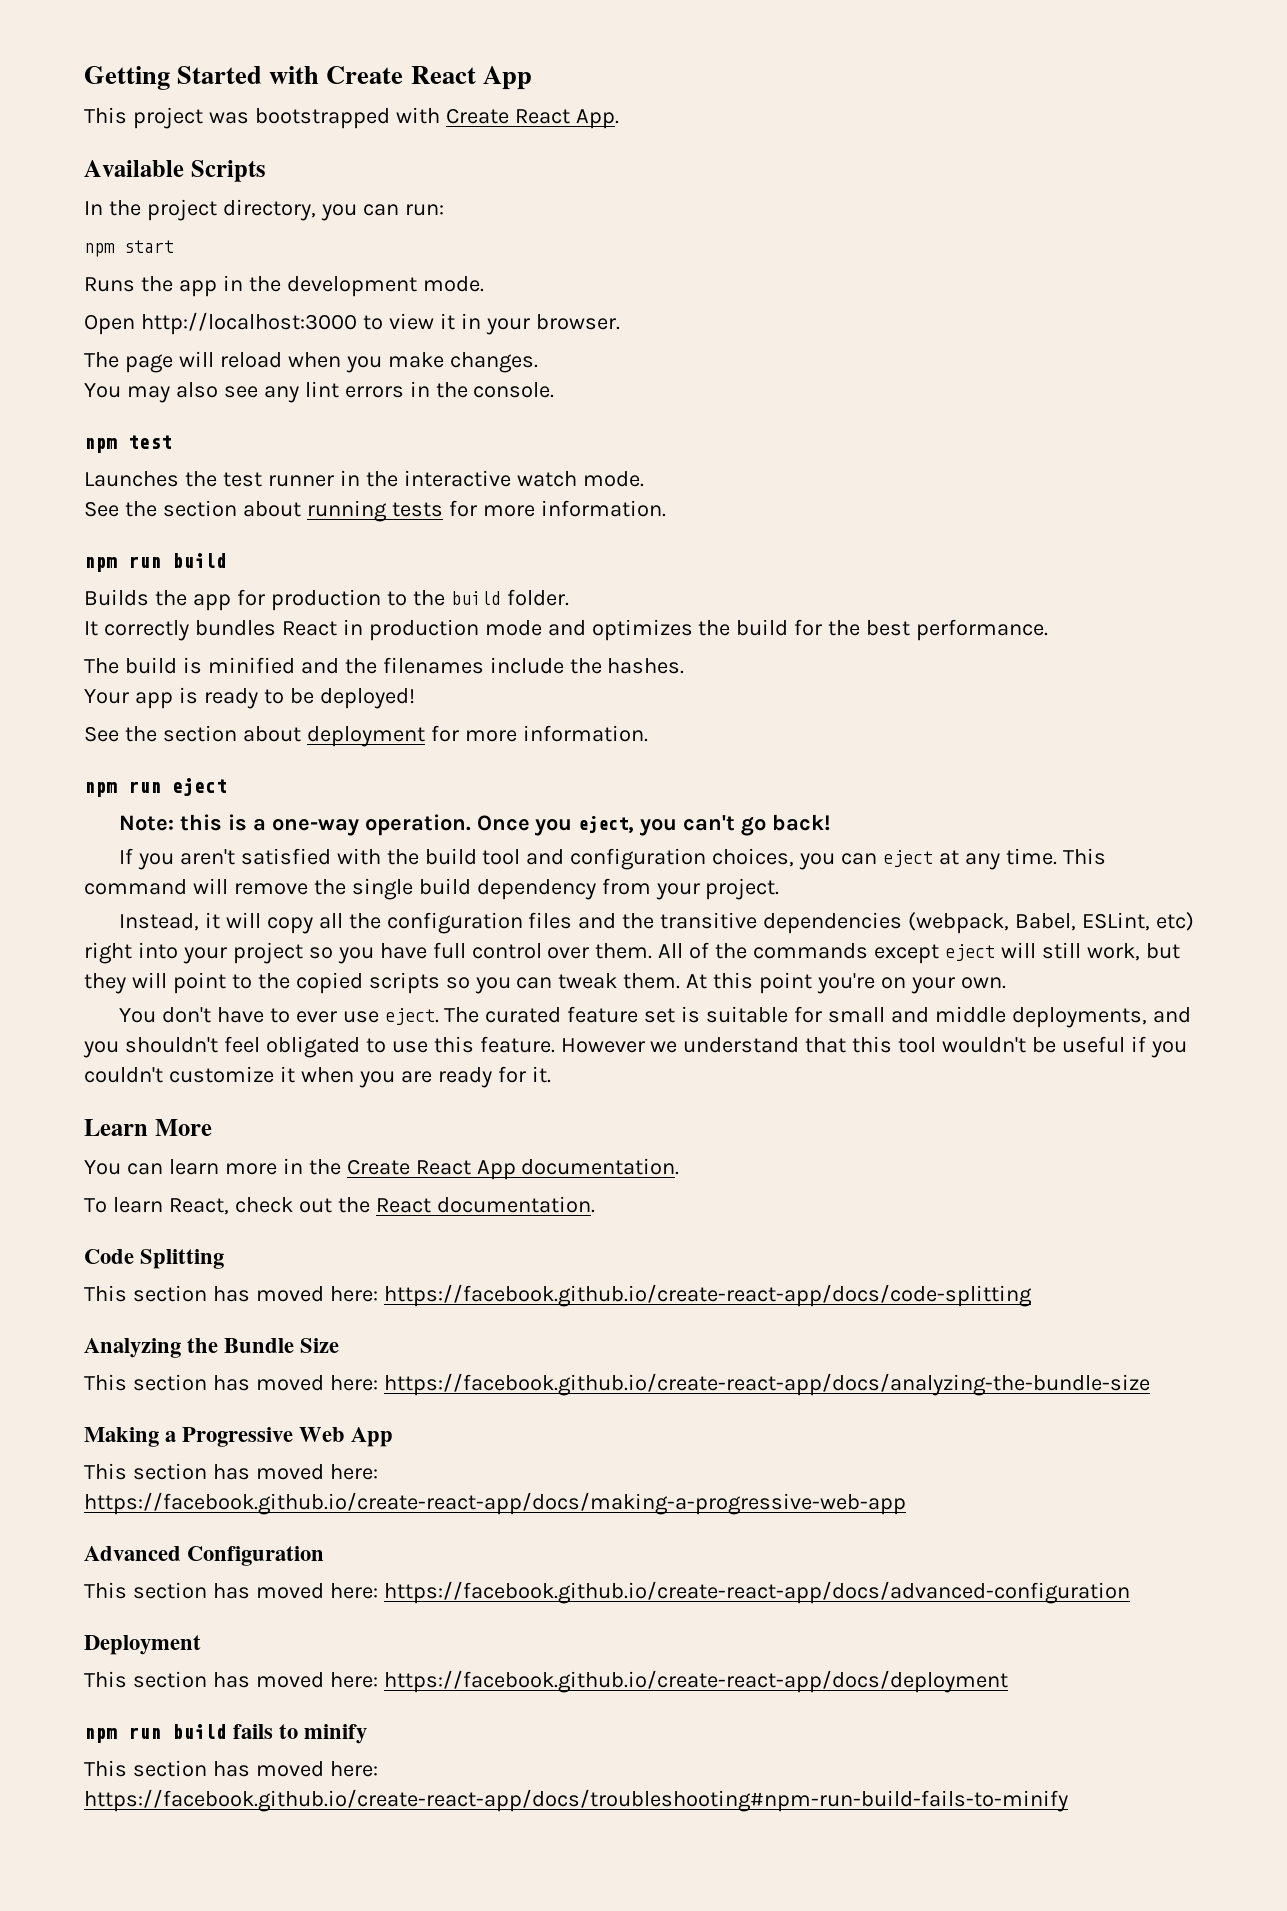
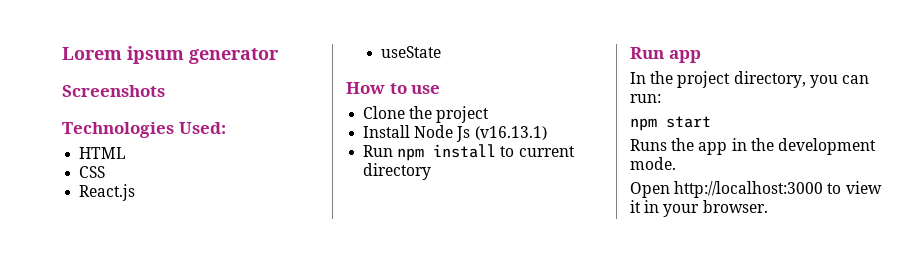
[84,66,532,90] [84,107,619,129] [84,160,266,182] Getting Started with Create React App // This project was bootstrapped with Create React App. // Available Scripts -> [62,46,279,64] [62,85,165,97] [62,122,226,138] [79,147,127,159] [79,166,106,178] [79,184,136,201] [380,46,441,58] [346,82,441,94] [363,106,490,123] [363,125,547,142] [363,144,575,161] [363,163,432,180] [630,47,701,63] Lorem ipsum generator // Screenshots // Technologies Used: // HTML // CSS // React.js // useState // How to use // Clone the project // Install Node Js (v16.13.1) // Run npm install to current directory // Run app
[84,351,538,373] [84,381,555,403] [84,435,172,453] [84,470,644,487] [84,500,666,522] [84,553,227,572] [84,589,569,611] [84,619,1049,641] [84,657,685,674] [84,687,415,709] [84,725,648,747] [84,778,227,797] [118,814,831,836] [118,848,1106,870] [84,878,780,900] [118,912,1194,934] [84,942,1180,964] [84,972,1006,994] [118,1006,1191,1028] [83,1036,1187,1058] [84,1066,551,1088] [84,1119,212,1136] [84,1158,680,1180] [84,1196,595,1215] [84,1249,225,1269] [84,1284,1032,1307] [84,1338,340,1358] [84,1373,1150,1396] [84,1427,394,1447] [84,1463,378,1480] [84,1492,906,1515] [84,1546,325,1566] [84,1581,1130,1604] [84,1635,201,1655] [84,1670,1008,1693] [84,1724,368,1744] [84,1760,378,1777] [84,1789,1068,1812] // The page will reload when you make changes. // You may also see any lint errors in the console. // npm test // Launches the test runner in the interactive watch mode. // See the section about running tests for more information. // npm run build // Builds the app for production to the build folder. // It correctly bundles React in production mode and optimizes the build for the best performance. // The build is minified and the filenames include the hashes. // Your app is ready to be deployed! // See the section about deployment for more information. // npm run eject // Note: this is a one-way operation. Once you eject, you can't go back! // If you aren't satisfied with the build tool and configuration choices, you can eject at any time. This command will remove the single build dependency from your project. // Instead, it will copy all the configuration files and the transitive dependencies (webpack, Babel, ESLint, etc) right into your project so you have full control over them. All of the commands except eject will still work, but they will point to the copied scripts so you can tweak them. At this point you're on your own. // You don't have to ever use eject. The curated feature set is suitable for small and middle deployments, and you shouldn't feel obligated to use this feature. However we understand that this tool wouldn't be useful if you couldn't customize it when you are ready for it. // Learn More // You can learn more in the Create React App documentation. // To learn React, check out the React documentation. // Code Splitting // This section has moved here: https://facebook.github.io/create-react-app/docs/code-splitting // Analyzing the Bundle Size // This section has moved here: https://facebook.github.io/create-react-app/docs/analyzing-the-bundle-size // Making a Progressive Web App // This section has moved here: https://facebook.github.io/create-react-app/docs/making-a-progressive-web-app // Advanced Configuration // This section has moved here: https://facebook.github.io/create-react-app/docs/advanced-configuration // Deployment // This section has moved here: https://facebook.github.io/create-react-app/docs/deployment // npm run build fails to minify // This section has moved here: https://facebook.github.io/create-react-app/docs/troubleshooting#npm-run-build-fails-to-minify -> (768, 206) none

